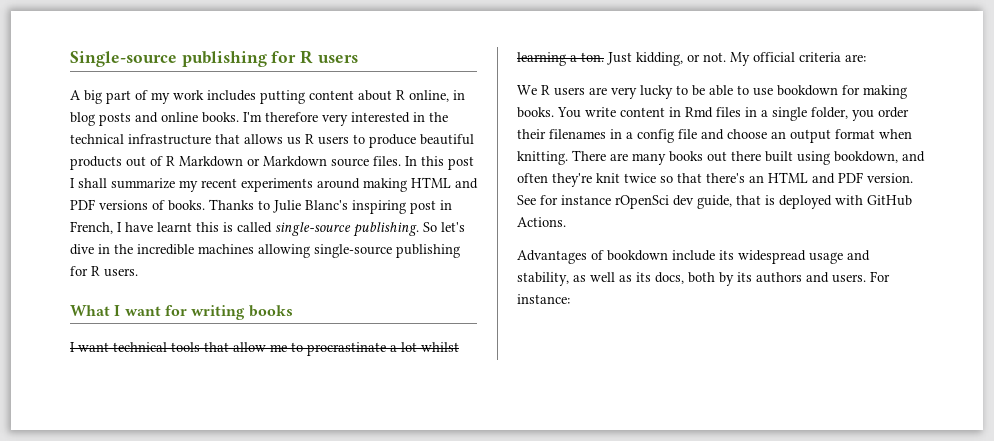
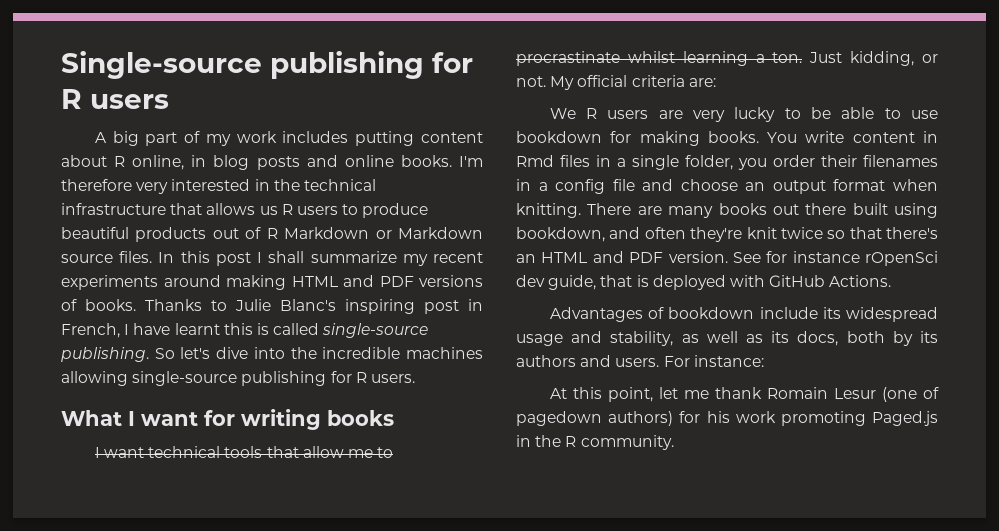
[98,244,110,254] in -> [253,347,285,359] into
[390,342,417,352] a lot -> (620, 58) none
(570, 299) none -> [549,387,939,402] [516,411,938,426] [516,435,674,450] // At this point, let me thank Romain Lesur (one of pagedown authors) for his work promoting Paged.js in the R community.

